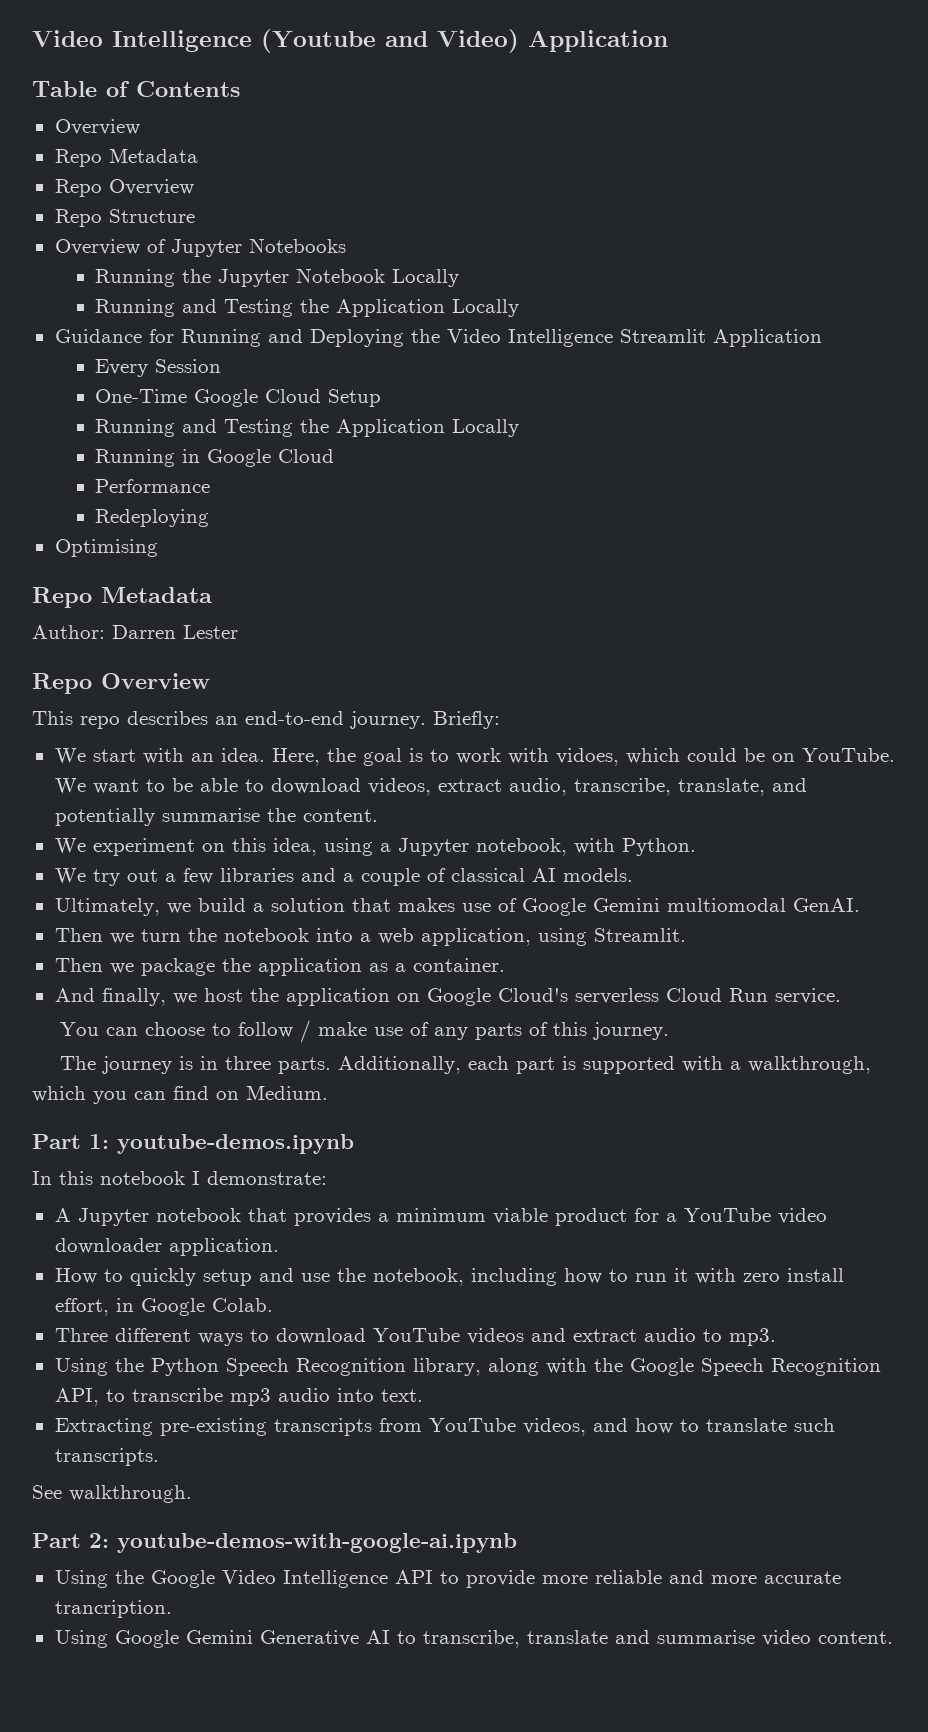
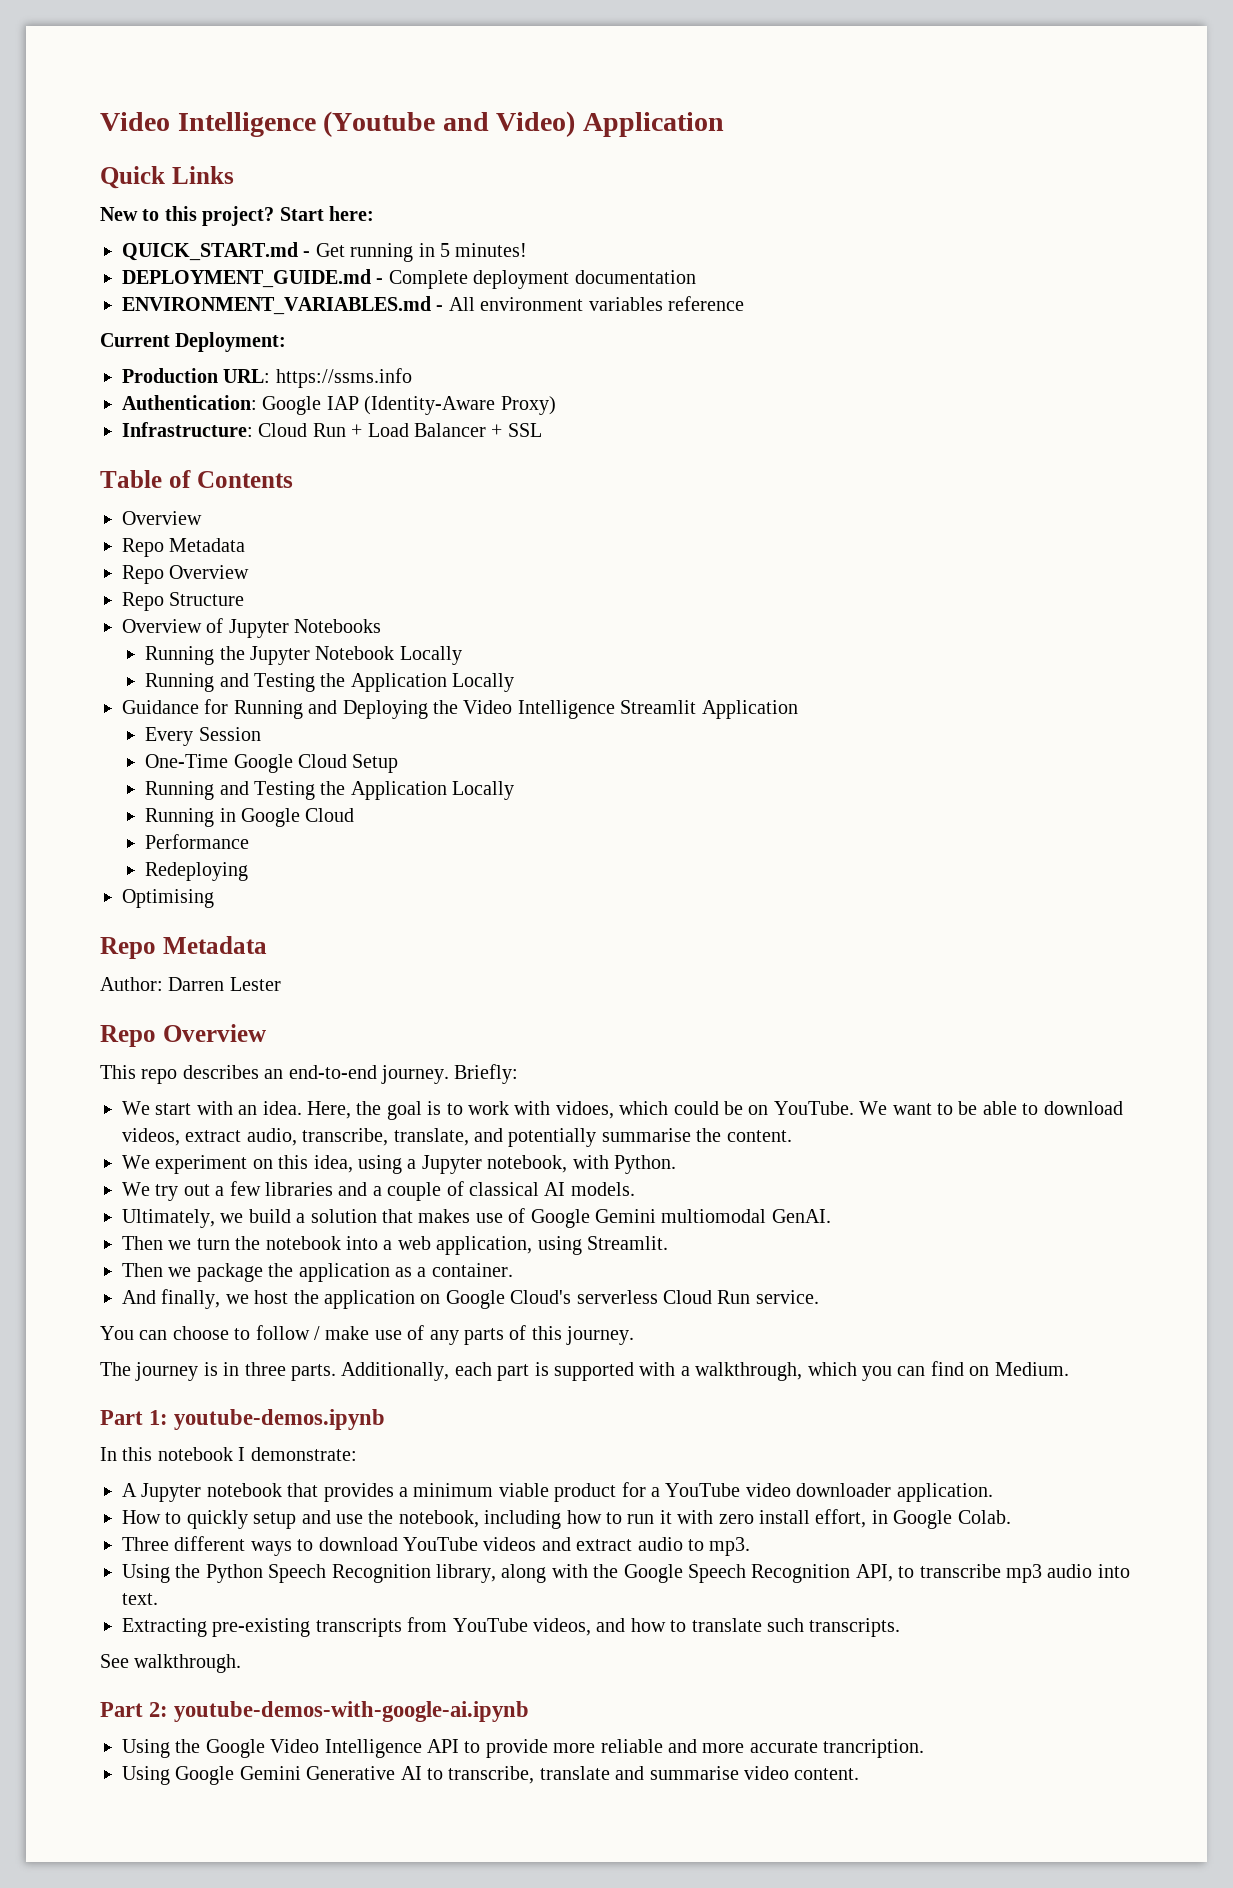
(668, 41) none -> [100,166,234,189] [100,206,374,226] [122,242,528,262] [122,269,696,289] [122,296,744,315] [100,332,287,352] [122,368,412,388] [122,395,556,415] [122,422,542,437] // Quick Links // New to this project? Start here: // QUICK_START.md - Get running in 5 minutes! // DEPLOYMENT_GUIDE.md - Complete deployment documentation // ENVIRONMENT_VARIABLES.md - All environment variables reference // Current Deployment: // Production URL: https://ssms.info // Authentication: Google IAP (Identity-Aware Proxy) // Infrastructure: Cloud Run + Load Balancer + SSL

